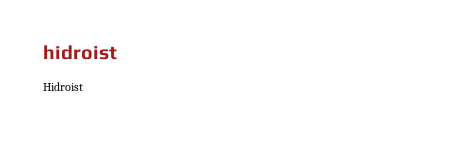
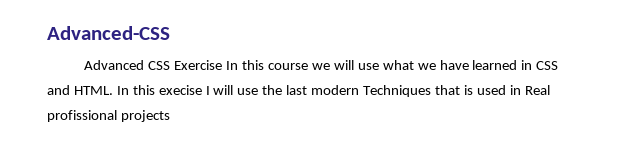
[43,45,117,60] [43,82,83,91] hidroist // Hidroist -> [47,26,170,40] [84,60,559,70] [47,85,550,97] [47,110,170,122] Advanced-CSS // Advanced CSS Exercise In this course we will use what we have learned in CSS and HTML. In this execise I will use the last modern Techniques that is used in Real profissional projects

